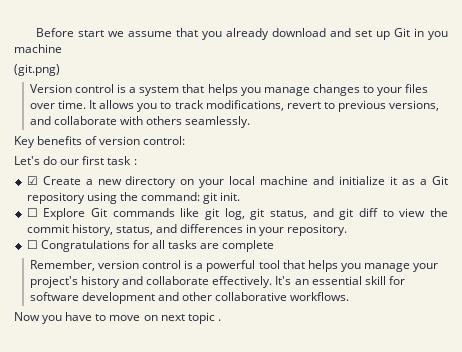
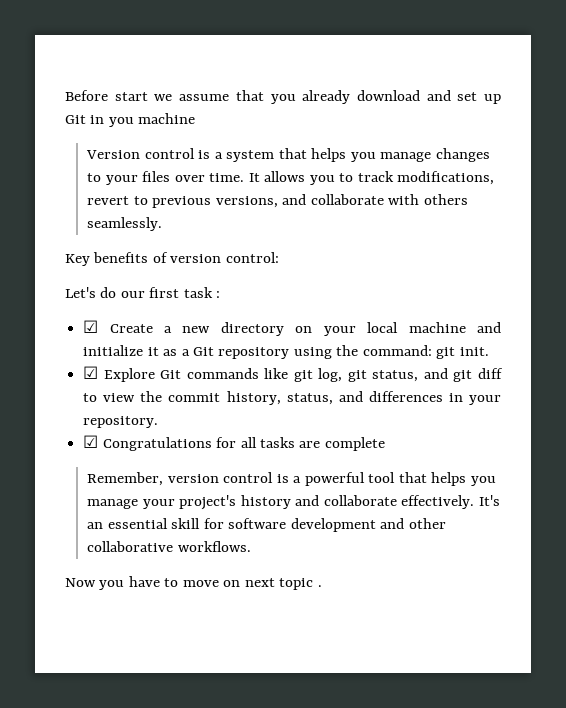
[14,64,60,76] // (git.png) -> (196, 118) none
[26,208,38,217] ☐ -> [83,366,99,379] ☑
[26,240,38,249] ☐ -> [83,435,99,448] ☑

